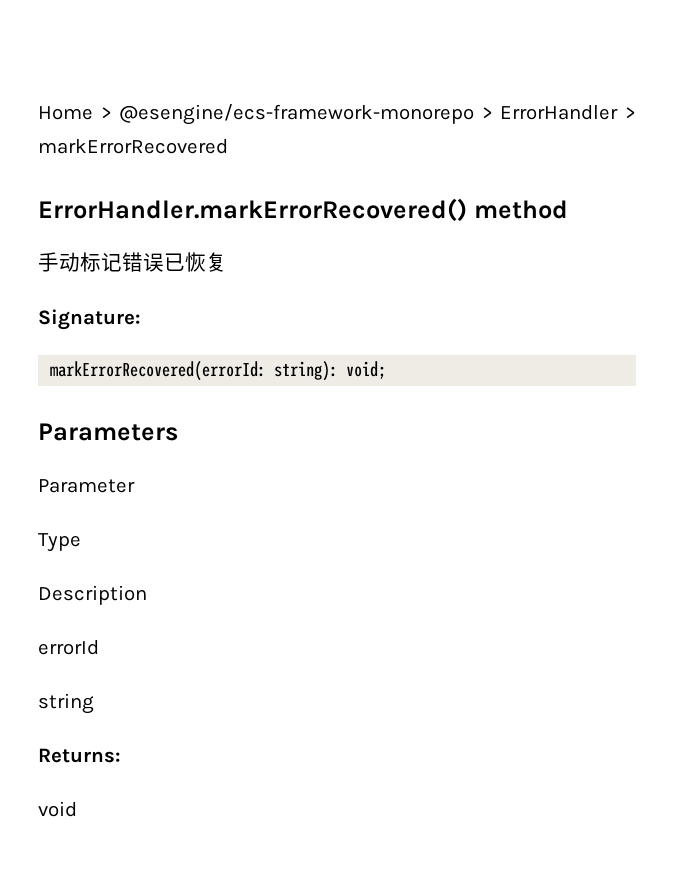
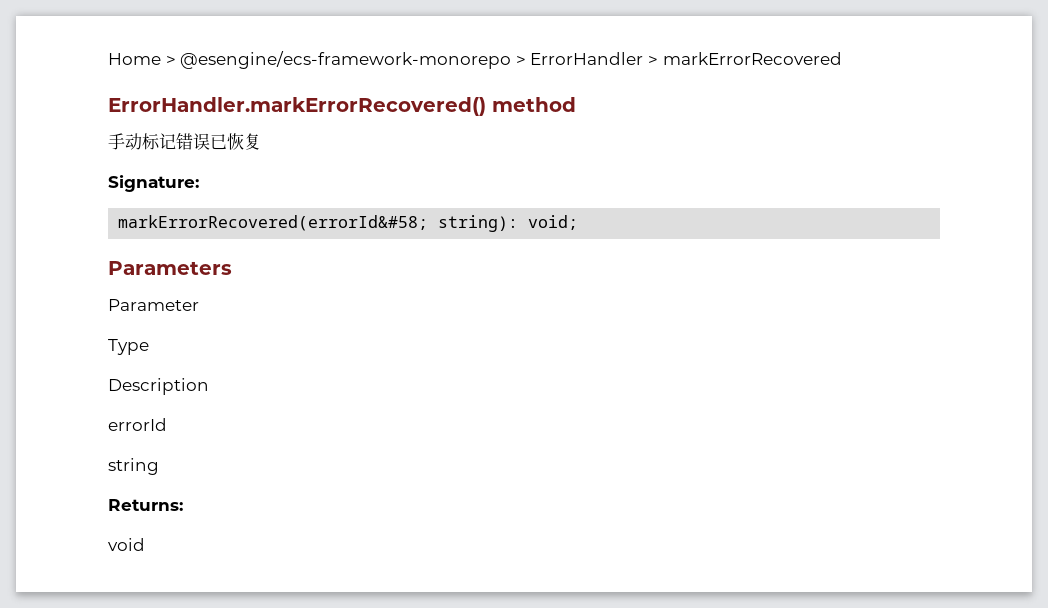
[50,361,267,381] markErrorRecovered(errorId: -> [118,215,429,231] markErrorRecovered(errorId&#58;

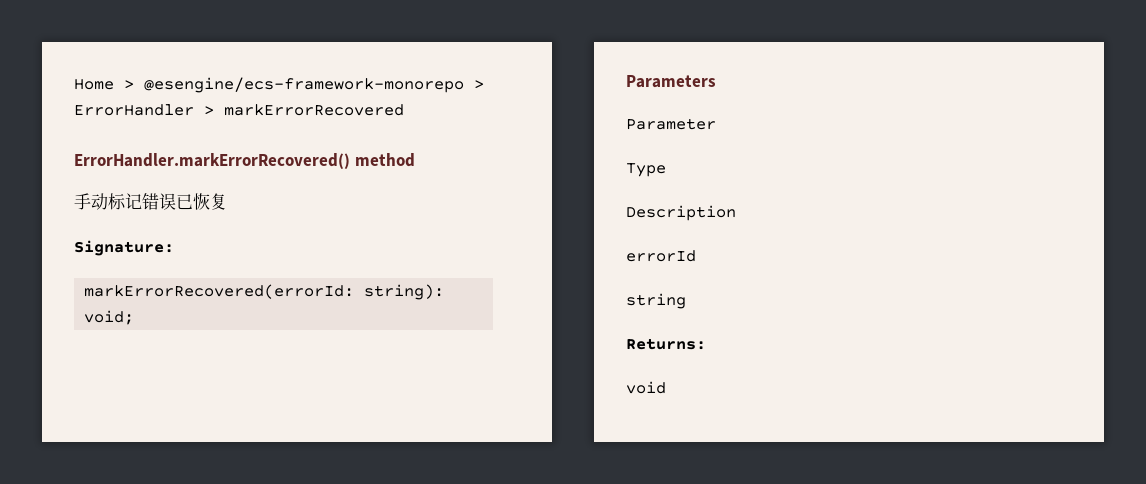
[118,215,429,231] markErrorRecovered(errorId&#58; -> [84,284,355,299] markErrorRecovered(errorId:

